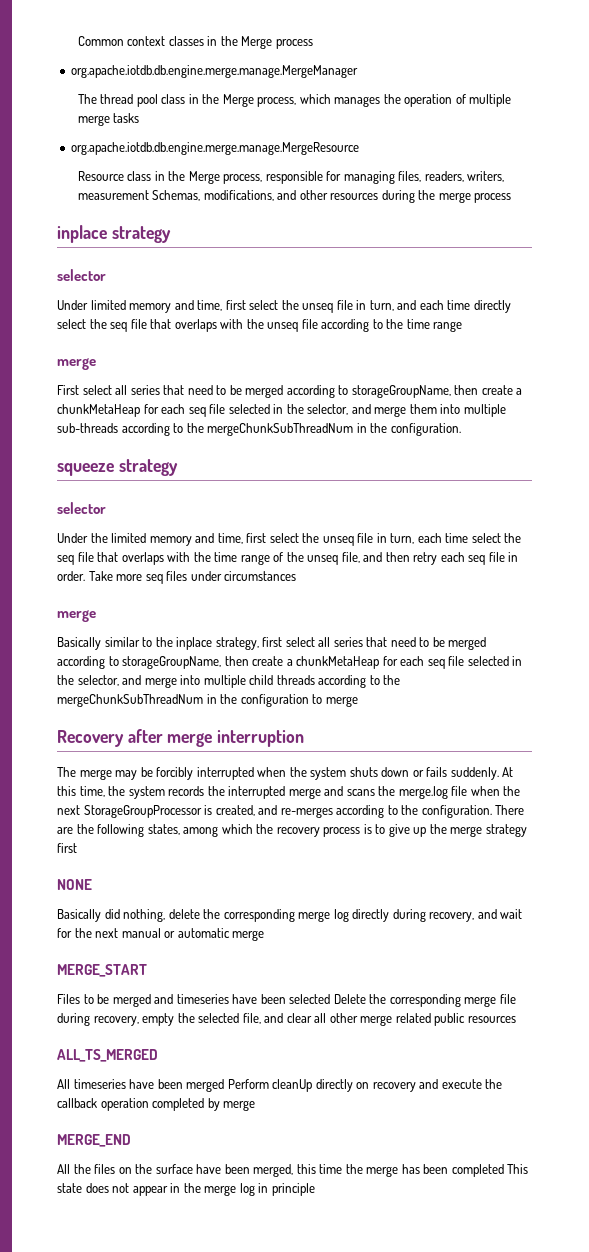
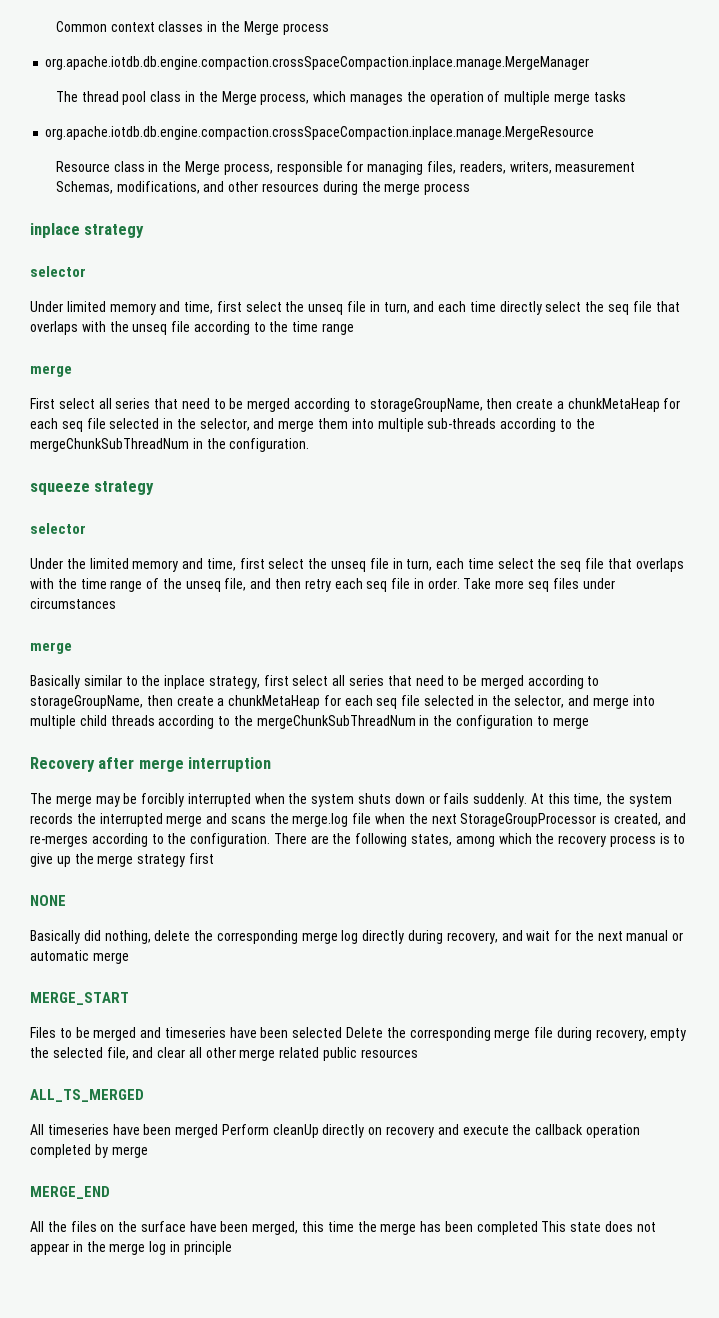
[71,65,359,78] org.apache.iotdb.db.engine.merge.manage.MergeManager -> [45,56,590,70] org.apache.iotdb.db.engine.compaction.crossSpaceCompaction.inplace.manage.MergeManager
[71,142,360,155] org.apache.iotdb.db.engine.merge.manage.MergeResource -> [45,126,595,140] org.apache.iotdb.db.engine.compaction.crossSpaceCompaction.inplace.manage.MergeResource

